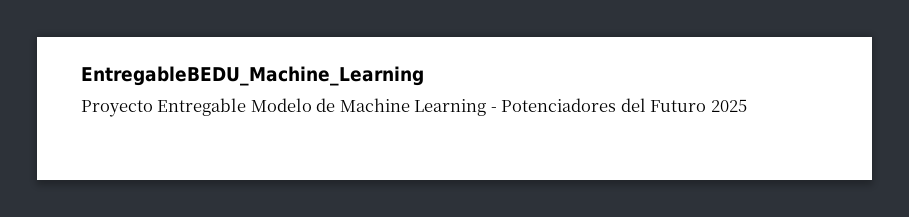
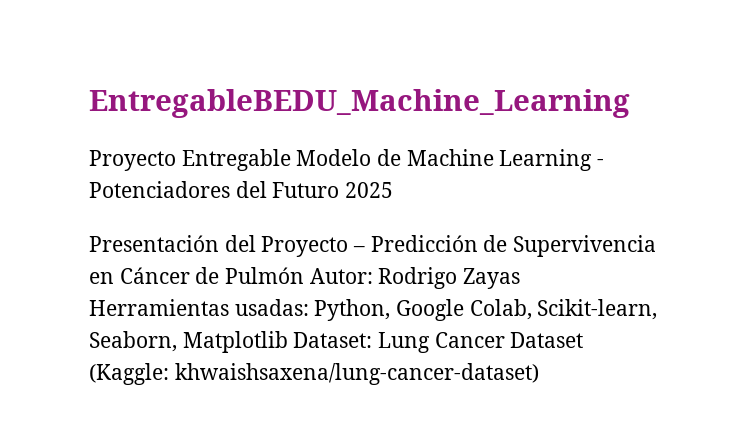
(747, 105) none -> [89,235,657,257] [89,267,521,289] [89,299,658,321] [89,331,584,353] [89,363,539,385] // Presentación del Proyecto – Predicción de Supervivencia en Cáncer de Pulmón Autor: Rodrigo Zayas Herramientas usadas: Python, Google Colab, Scikit-learn, Seaborn, Matplotlib Dataset: Lung Cancer Dataset (Kaggle: khwaishsaxena/lung-cancer-dataset)

